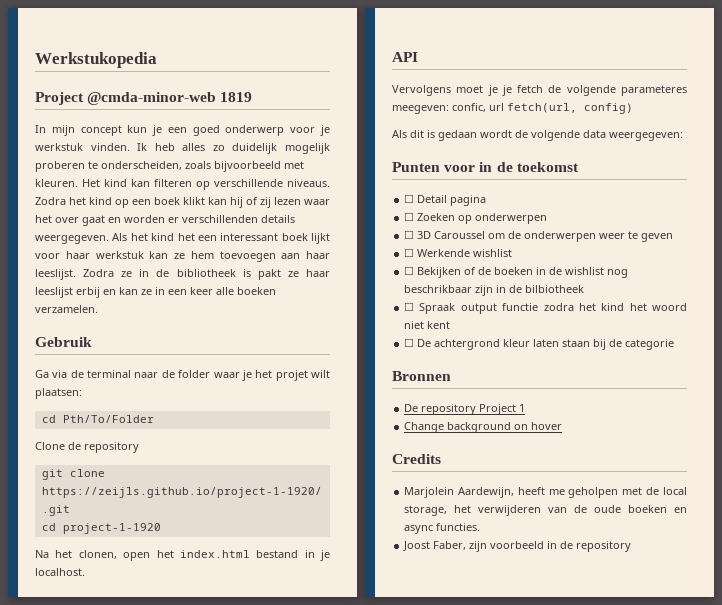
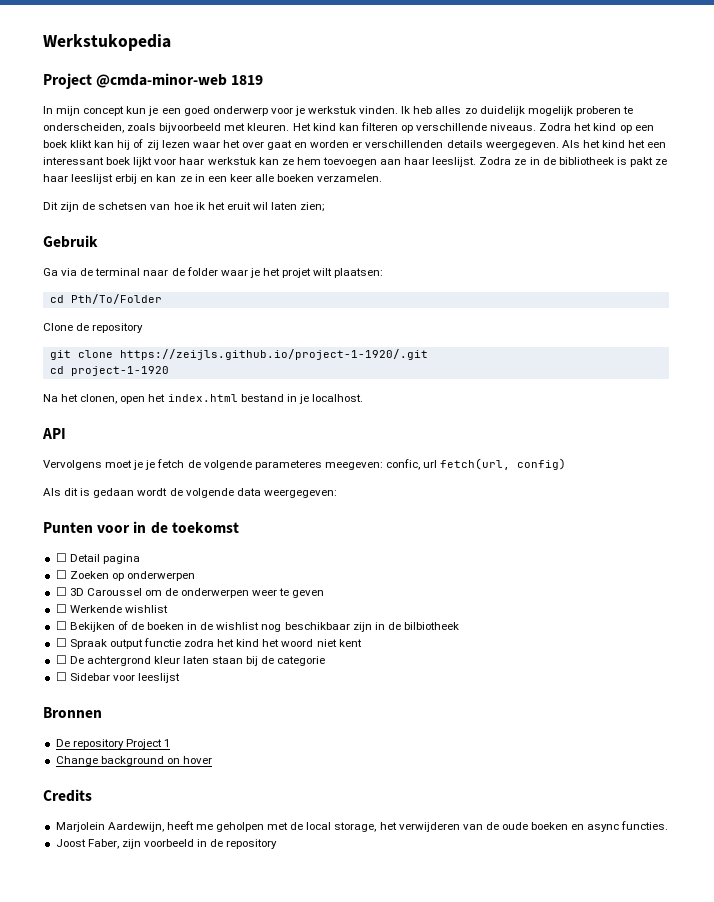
(98, 309) none -> [43,202,326,212] // Dit zijn de schetsen van hoe ik het eruit wil laten zien;
[404,285,473,293] beschrikbaar -> [284,622,350,630] beschikbaar
(675, 344) none -> [55,672,180,683] // ☐ Sidebar voor leeslijst

